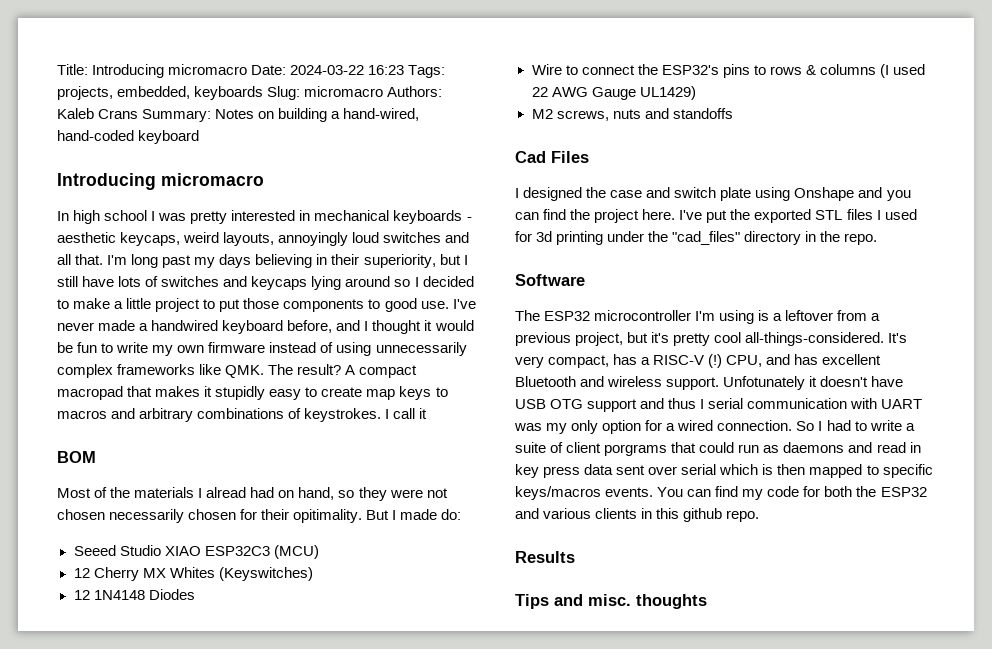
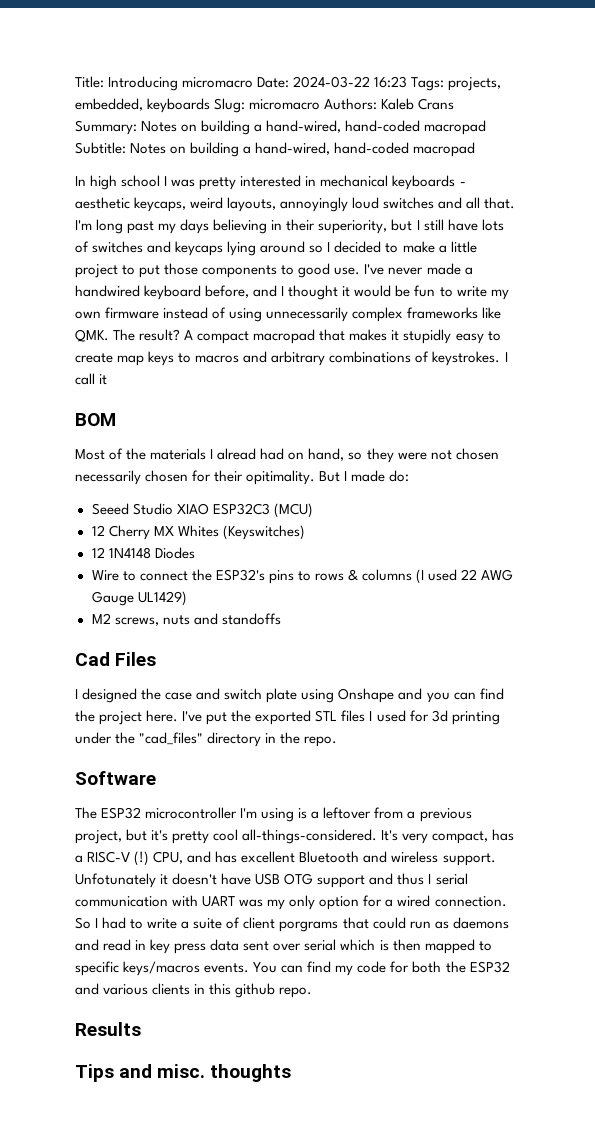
[138,130,200,144] [57,173,264,190] keyboard // Introducing micromacro -> [424,120,487,135] [75,142,476,157] macropad Subtitle: Notes on building a hand-wired, hand-coded macropad

